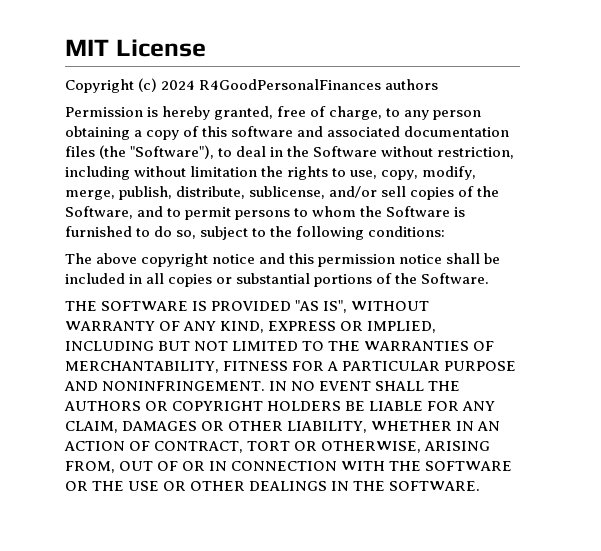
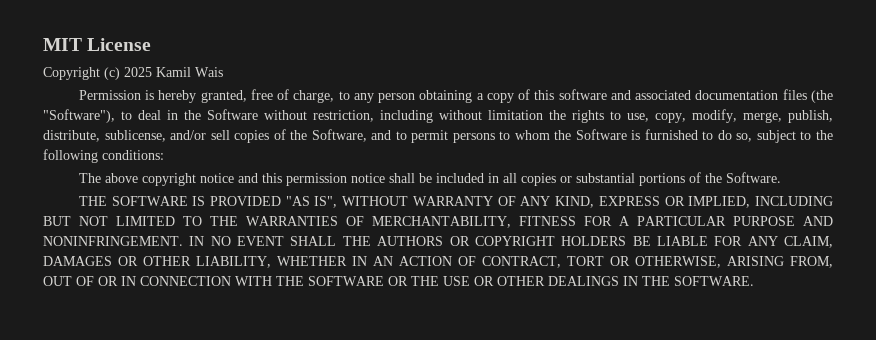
[161,79,439,90] 2024 R4GoodPersonalFinances authors -> [124,67,223,77] 2025 Kamil Wais

